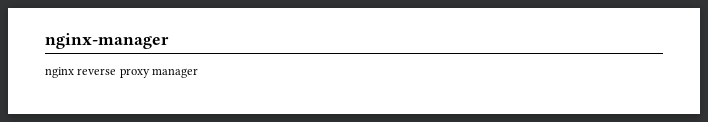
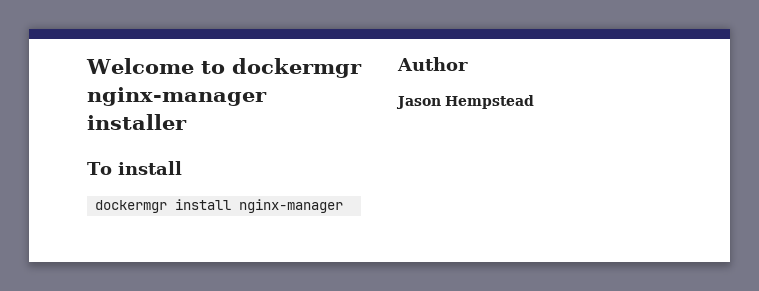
[45,33,169,49] [45,67,199,78] nginx-manager // nginx reverse proxy manager -> [86,58,362,78] [87,87,267,106] [87,114,187,130] [87,161,182,175] [95,199,344,213] [397,57,468,71] [396,95,534,109] Welcome to dockermgr nginx-manager installer // To install // dockermgr install nginx-manager // Author // Jason Hempstead

